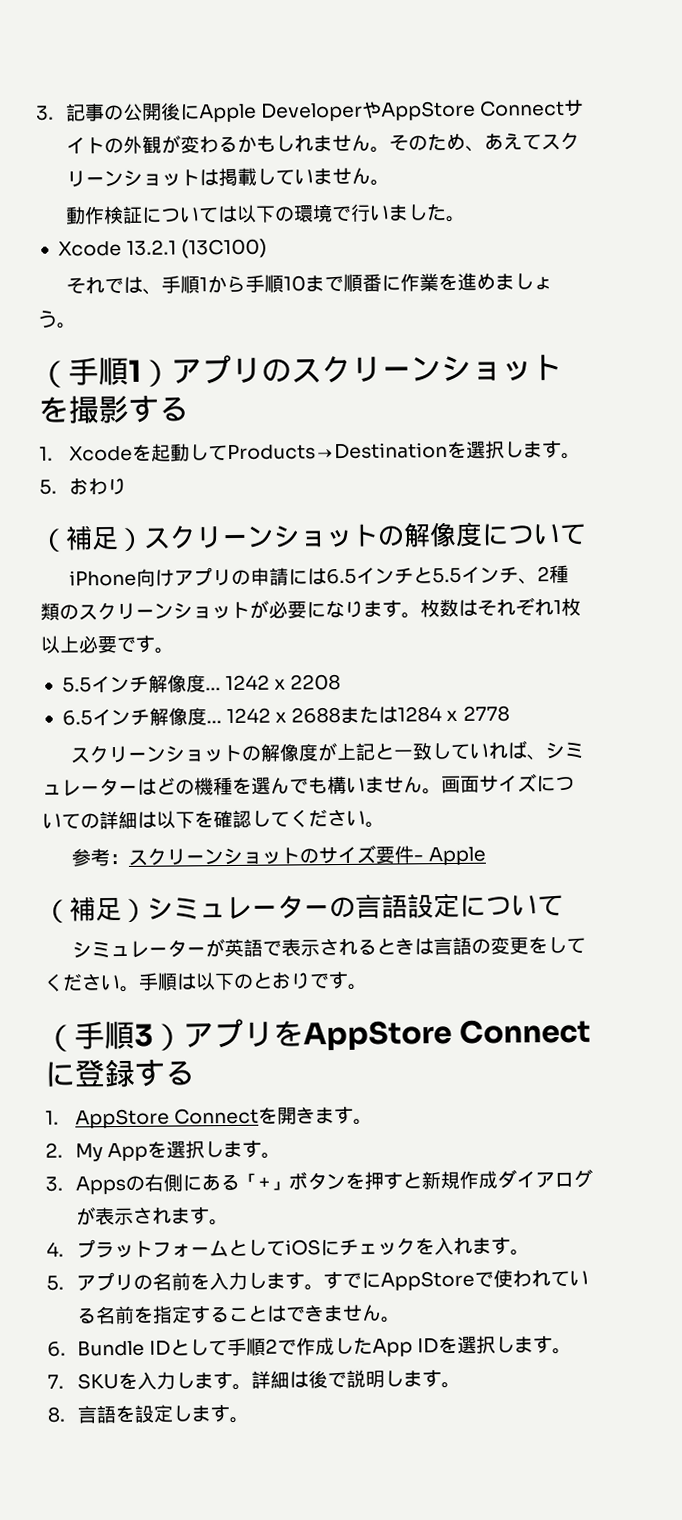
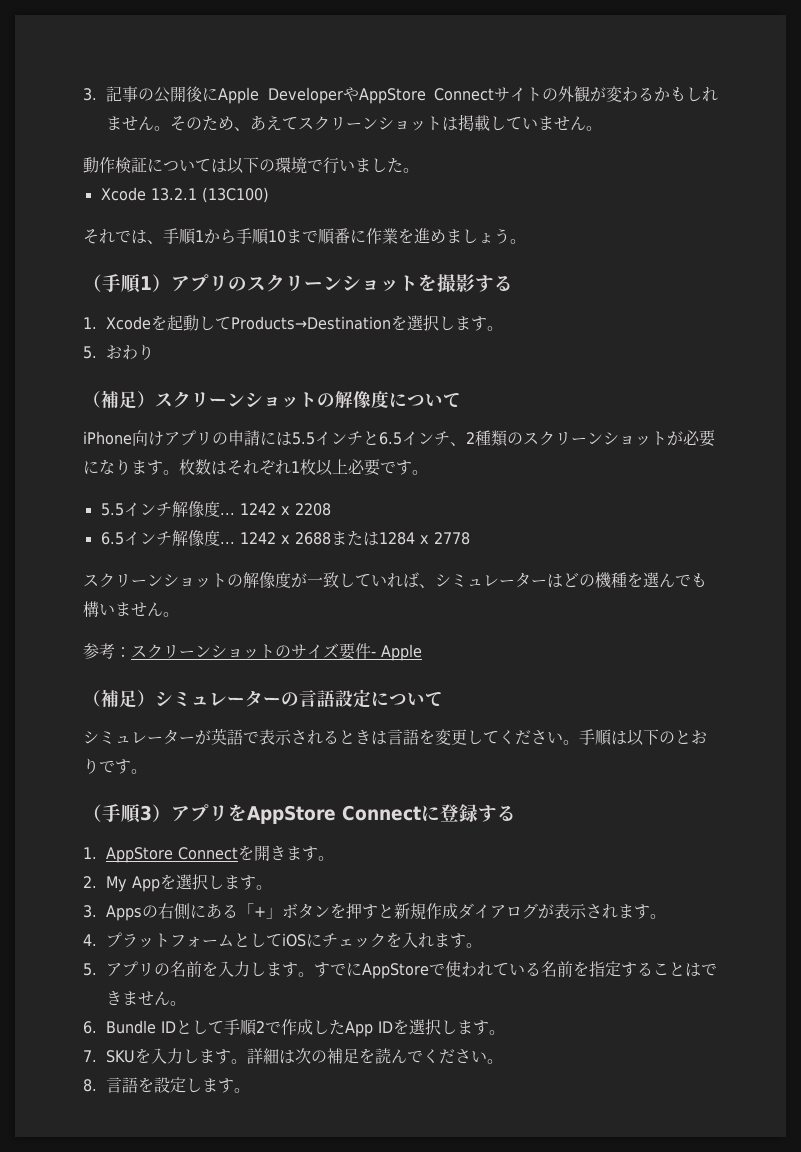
[326,568,358,585] 6.5 -> [292,432,315,445] 5.5
[432,567,463,584] 5.5 -> [379,432,402,445] 6.5
[336,742,395,761] 上記と -> (307, 580) none
[441,773,575,794] [42,808,385,830] 画面サイズについての詳細は以下を確認してください。 -> (179, 614) none
[471,936,549,955] の変更を -> [419,729,467,745] を変更
[307,1369,442,1389] 後で説明します -> [295,1048,488,1064] 次の補足を読んでください

